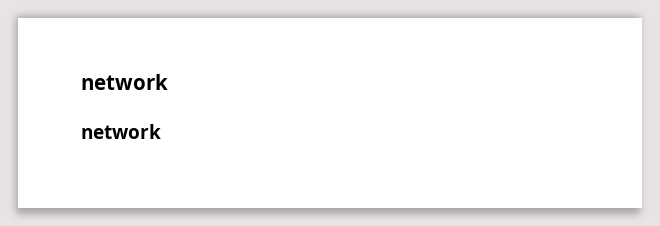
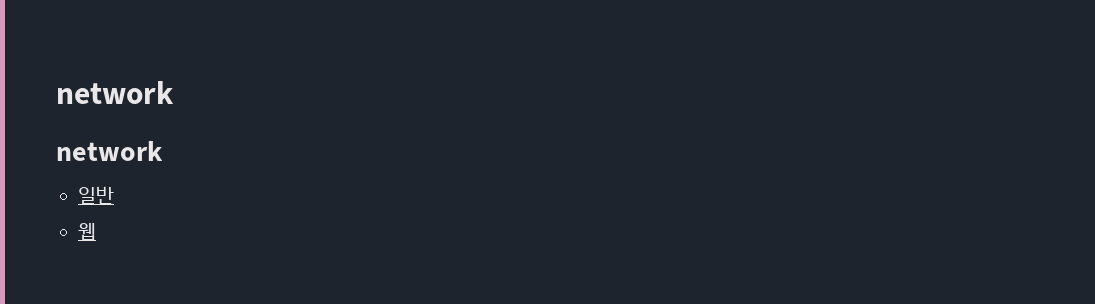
(161, 131) none -> [78,186,114,204] [78,223,96,240] // 일반 // 웹

